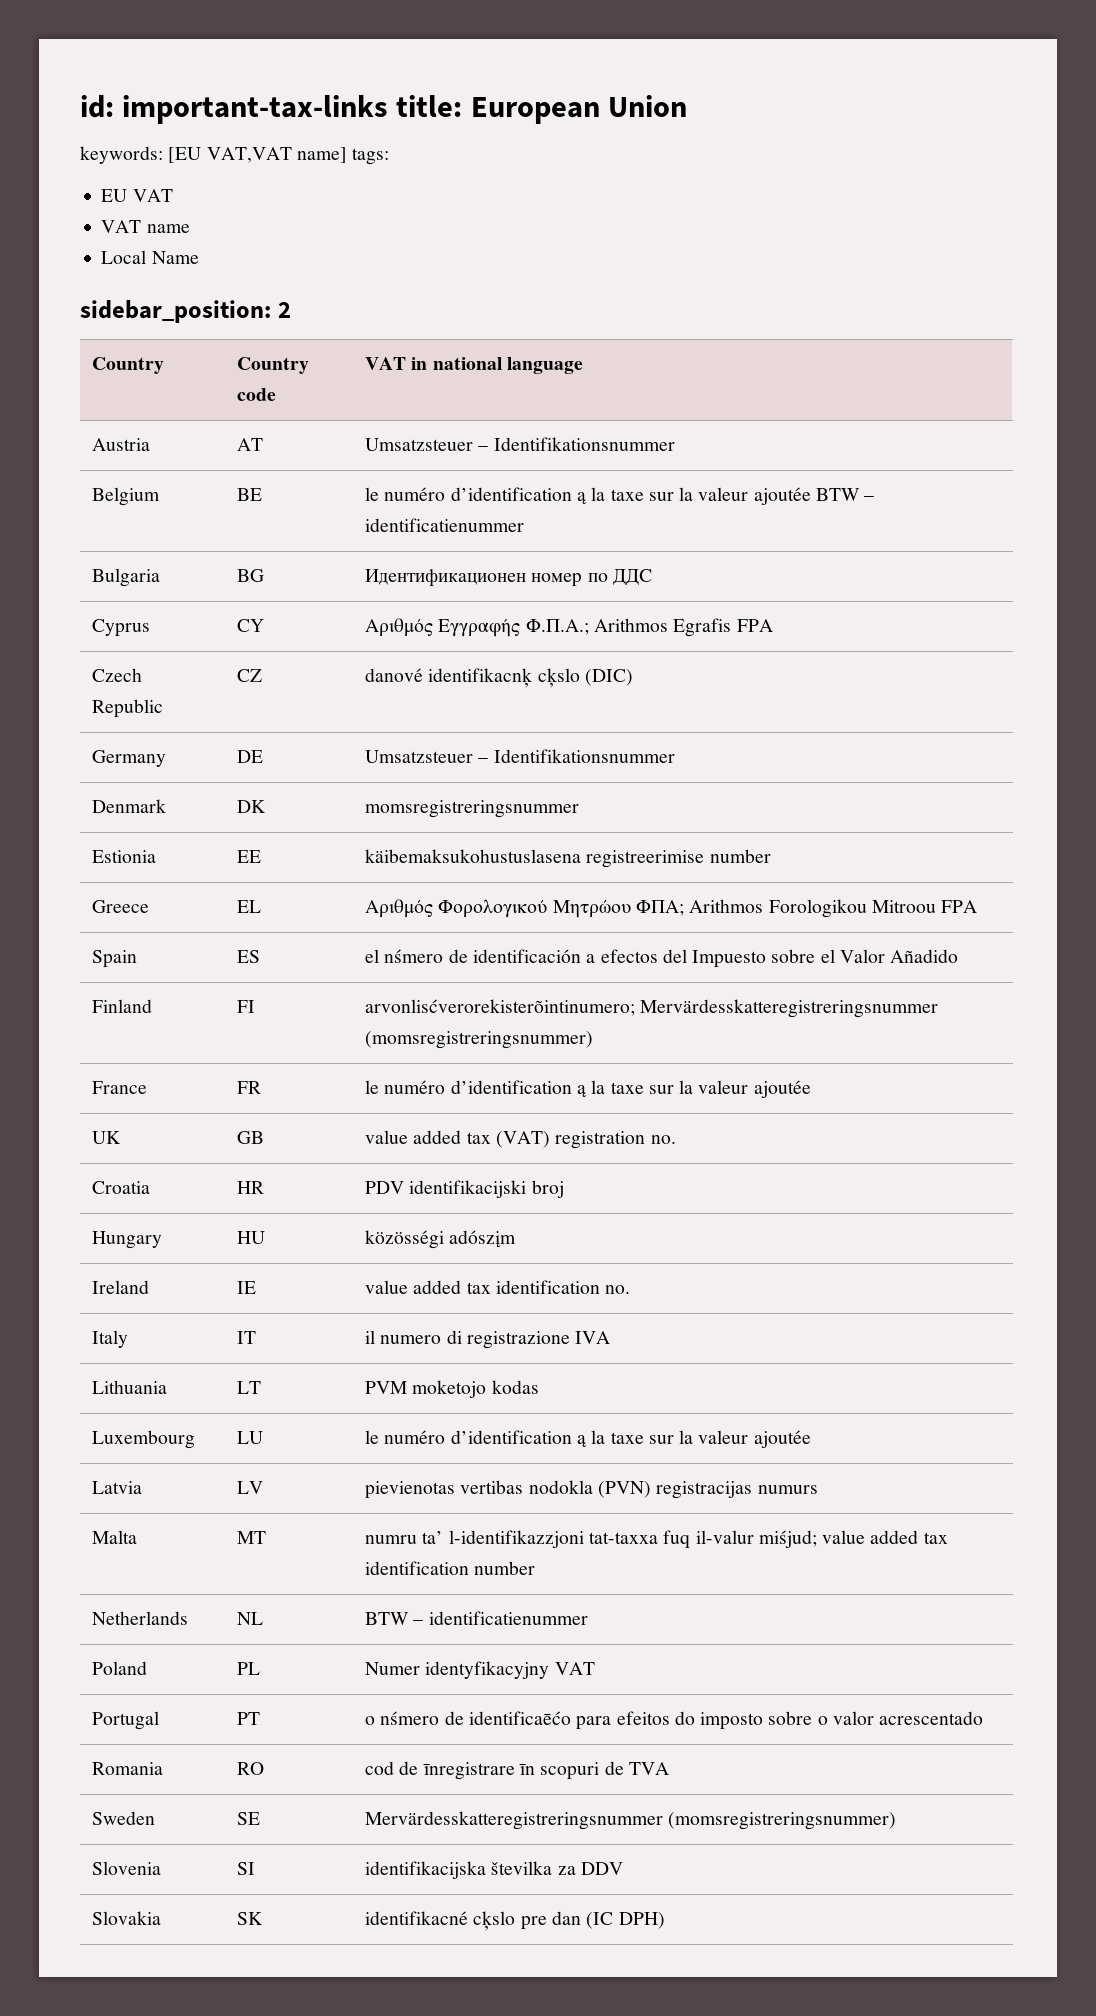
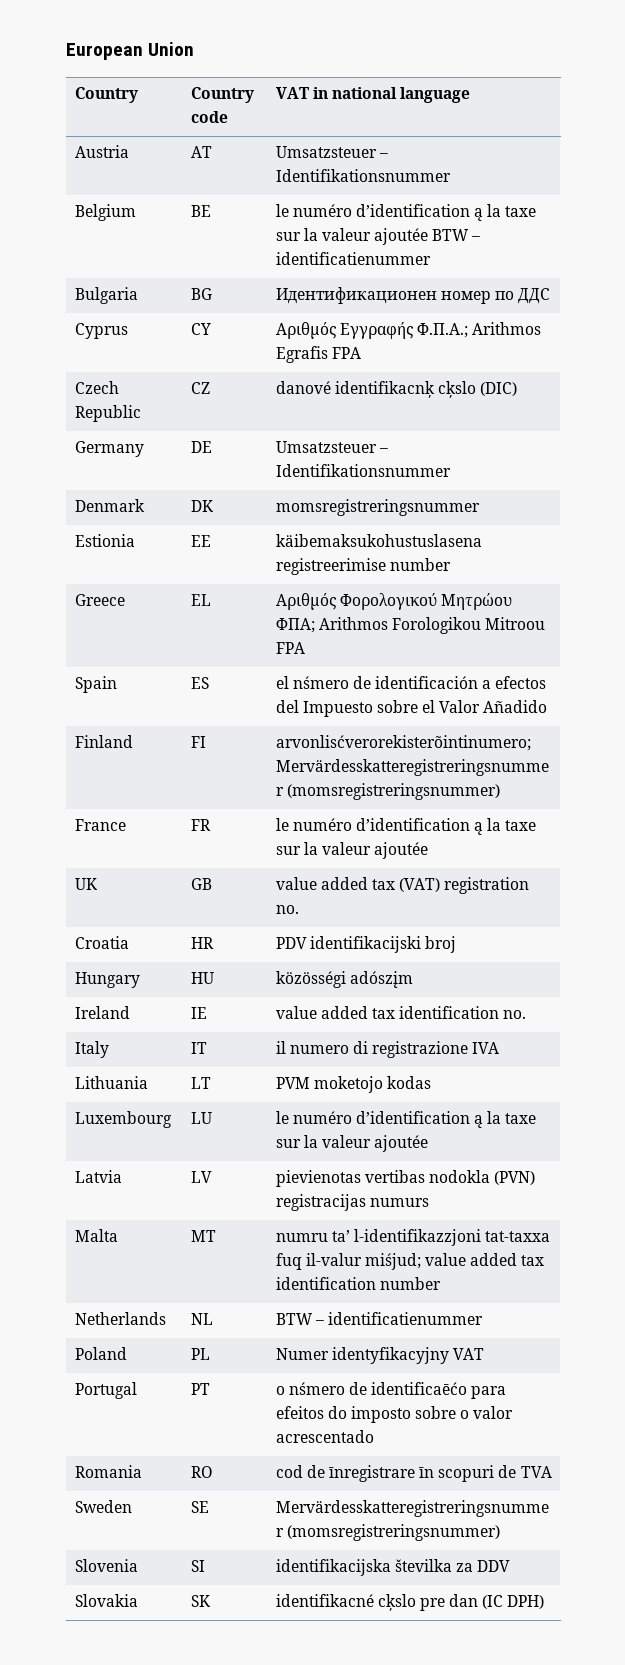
[80,95,463,124] id: important-tax-links title: -> (66, 51) none
[80,146,390,165] [101,189,173,202] [101,220,190,233] [101,250,199,264] [80,300,291,323] // keywords: [EU VAT,VAT name] tags: // EU VAT // VAT name // Local Name // sidebar_position: 2 -> (195, 49) none

